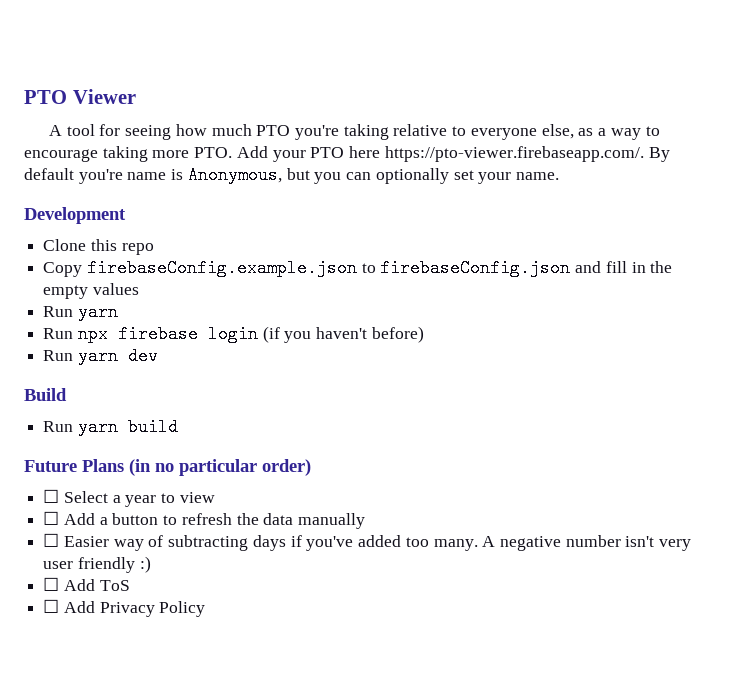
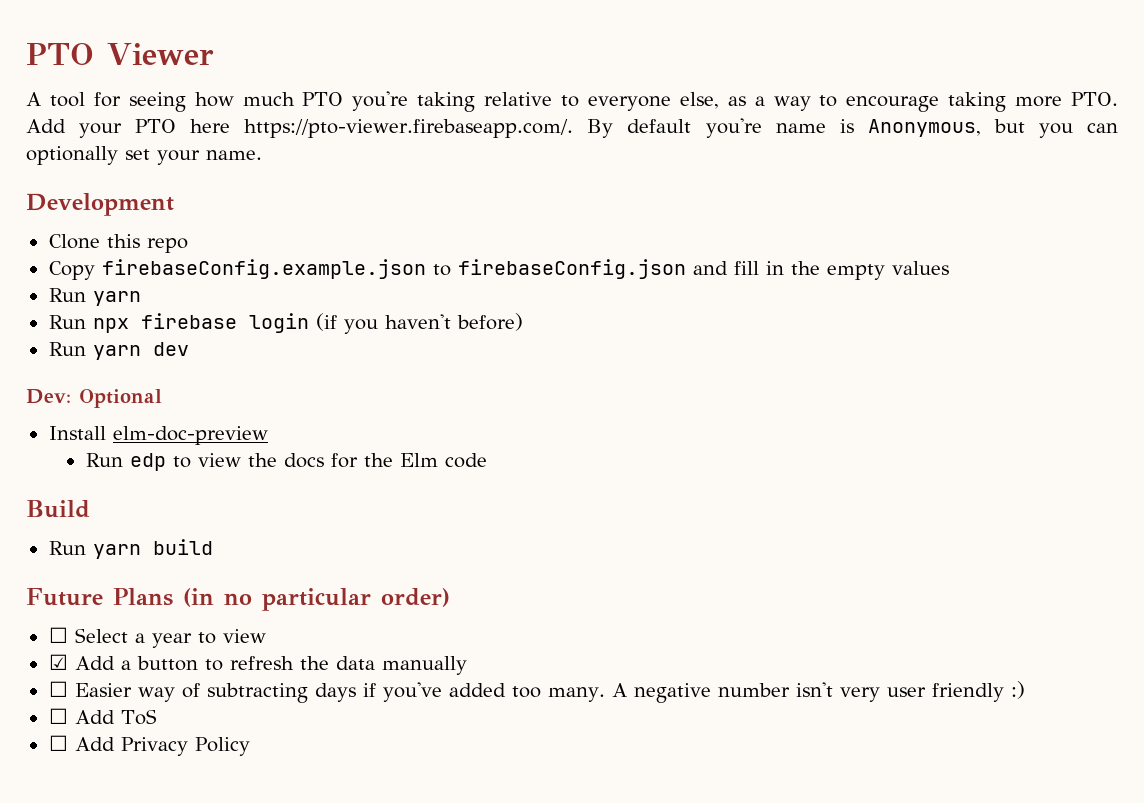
(158, 356) none -> [26,389,162,408] [48,426,268,445] [85,453,487,471] // Dev: Optional // Install elm-doc-preview // Run edp to view the docs for the Elm code
[43,511,60,525] ☐ -> [48,654,68,670] ☑

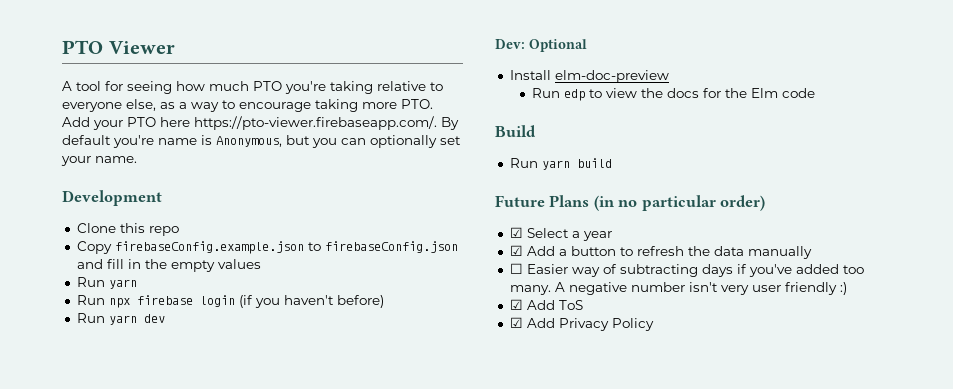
[48,627,68,643] ☐ -> [509,227,523,238] ☑
[197,629,266,644] to view -> (612, 236) none
[48,708,68,724] ☐ -> [509,299,523,310] ☑
[48,735,68,751] ☐ -> [509,317,523,328] ☑

